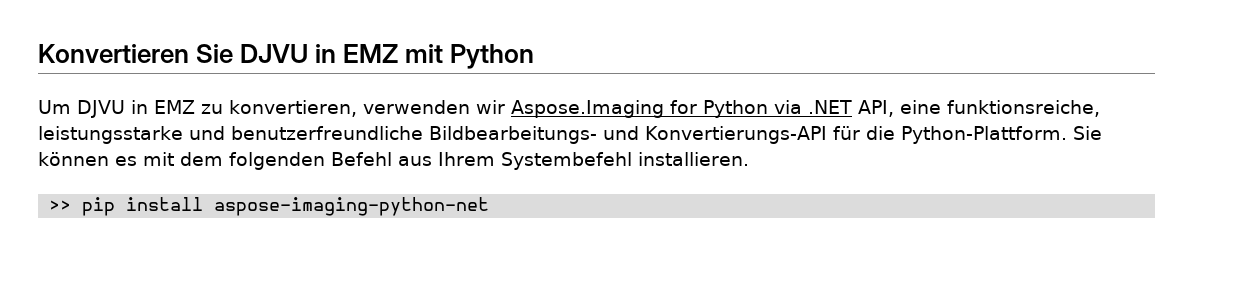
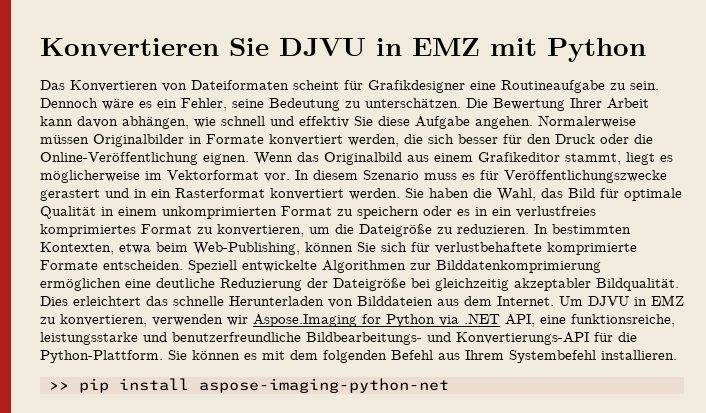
(535, 56) none -> [40,80,659,93] [40,98,649,111] [40,115,636,129] [40,134,653,147] [40,152,673,165] [40,170,667,183] [40,188,682,201] [40,206,596,219] [40,224,631,237] [40,242,637,255] [40,260,601,273] [40,278,679,291] [40,296,554,308] Das Konvertieren von Dateiformaten scheint für Grafikdesigner eine Routineaufgabe zu sein. Dennoch wäre es ein Fehler, seine Bedeutung zu unterschätzen. Die Bewertung Ihrer Arbeit kann davon abhängen, wie schnell und effektiv Sie diese Aufgabe angehen. Normalerweise müssen Originalbilder in Formate konvertiert werden, die sich besser für den Druck oder die Online-Veröffentlichung eignen. Wenn das Originalbild aus einem Grafikeditor stammt, liegt es möglicherweise im Vektorformat vor. In diesem Szenario muss es für Veröffentlichungszwecke gerastert und in ein Rasterformat konvertiert werden. Sie haben die Wahl, das Bild für optimale Qualität in einem unkomprimierten Format zu speichern oder es in ein verlustfreies komprimiertes Format zu konvertieren, um die Dateigröße zu reduzieren. In bestimmten Kontexten, etwa beim Web-Publishing, können Sie sich für verlustbehaftete komprimierte Formate entscheiden. Speziell entwickelte Algorithmen zur Bilddatenkomprimierung ermöglichen eine deutliche Reduzierung der Dateigröße bei gleichzeitig akzeptabler Bildqualität. Dies erleichtert das schnelle Herunterladen von Bilddateien aus dem Internet.

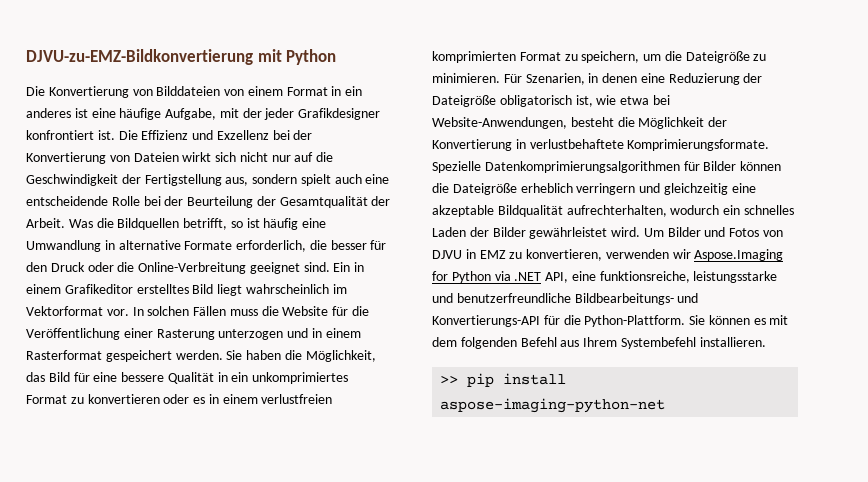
[40,38,646,62] [40,80,659,93] [40,98,649,111] [40,115,636,129] [40,134,454,147] Konvertieren Sie DJVU in EMZ mit Python // Das Konvertieren von Dateiformaten scheint für Grafikdesigner eine Routineaufgabe zu sein. Dennoch wäre es ein Fehler, seine Bedeutung zu unterschätzen. Die Bewertung Ihrer Arbeit kann davon abhängen, wie schnell und effektiv Sie diese Aufgabe angehen. Normalerweise müssen Originalbilder in Formate konvertiert werden, die sich -> [26,49,337,65] [26,86,363,98] [26,108,381,120] [26,130,313,140] [26,152,334,164] [26,174,390,186] [26,196,391,208] [26,218,327,230] [26,240,327,252] DJVU-zu-EMZ-Bildkonvertierung mit Python // Die Konvertierung von Bilddateien von einem Format in ein anderes ist eine häufige Aufgabe, mit der jeder Grafikdesigner konfrontiert ist. Die Effizienz und Exzellenz bei der Konvertierung von Dateien wirkt sich nicht nur auf die Geschwindigkeit der Fertigstellung aus, sondern spielt auch eine entscheidende Rolle bei der Beurteilung der Gesamtqualität der Arbeit. Was die Bildquellen betrifft, so ist häufig eine Umwandlung in alternative Formate erforderlich, die
[40,152,673,165] [40,170,667,183] [40,188,344,201] Online-Veröffentlichung eignen. Wenn das Originalbild aus einem Grafikeditor stammt, liegt es möglicherweise im Vektorformat vor. In diesem Szenario muss es für Veröffentlichungszwecke gerastert und in ein Rasterformat konvertiert -> [138,262,365,274] [26,284,347,296] [26,306,370,316] [26,328,361,340] [26,350,172,362] Online-Verbreitung geeignet sind. Ein in einem Grafikeditor erstelltes Bild liegt wahrscheinlich im Vektorformat vor. In solchen Fällen muss die Website für die Veröffentlichung einer Rasterung unterzogen und in einem Rasterformat gespeichert
[497,188,536,201] Wahl, -> [305,350,376,362] Möglichkeit,
[624,188,682,201] [40,206,419,219] optimale Qualität in einem unkomprimierten Format zu speichern -> [93,372,349,384] [26,394,160,404] eine bessere Qualität in ein unkomprimiertes Format zu konvertieren
[492,206,596,218] [40,224,304,237] ein verlustfreies komprimiertes Format zu konvertieren, -> [222,394,333,404] [432,51,640,63] einem verlustfreien komprimierten Format zu speichern,
[457,224,631,234] [40,242,637,255] [40,260,601,273] [40,278,679,291] [40,296,583,308] reduzieren. In bestimmten Kontexten, etwa beim Web-Publishing, können Sie sich für verlustbehaftete komprimierte Formate entscheiden. Speziell entwickelte Algorithmen zur Bilddatenkomprimierung ermöglichen eine deutliche Reduzierung der Dateigröße bei gleichzeitig akzeptabler Bildqualität. Dies erleichtert das schnelle Herunterladen von Bilddateien aus dem Internet. Um -> [432,73,763,85] [432,95,670,107] [432,117,728,129] [432,139,770,151] [432,161,782,173] [432,183,756,195] [432,205,794,217] [432,227,784,239] minimieren. Für Szenarien, in denen eine Reduzierung der Dateigröße obligatorisch ist, wie etwa bei Website-Anwendungen, besteht die Möglichkeit der Konvertierung in verlustbehaftete Komprimierungsformate. Spezielle Datenkomprimierungsalgorithmen für Bilder können die Dateigröße erheblich verringern und gleichzeitig eine akzeptable Bildqualität aufrechterhalten, wodurch ein schnelles Laden der Bilder gewährleistet wird. Um Bilder und Fotos von

